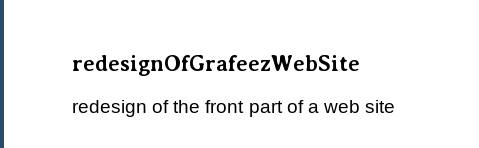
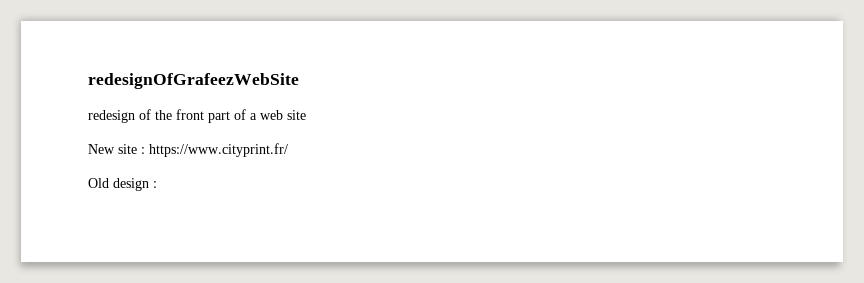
(396, 106) none -> [88,143,288,157] [88,178,157,191] // New site : https://www.cityprint.fr/ // Old design :

